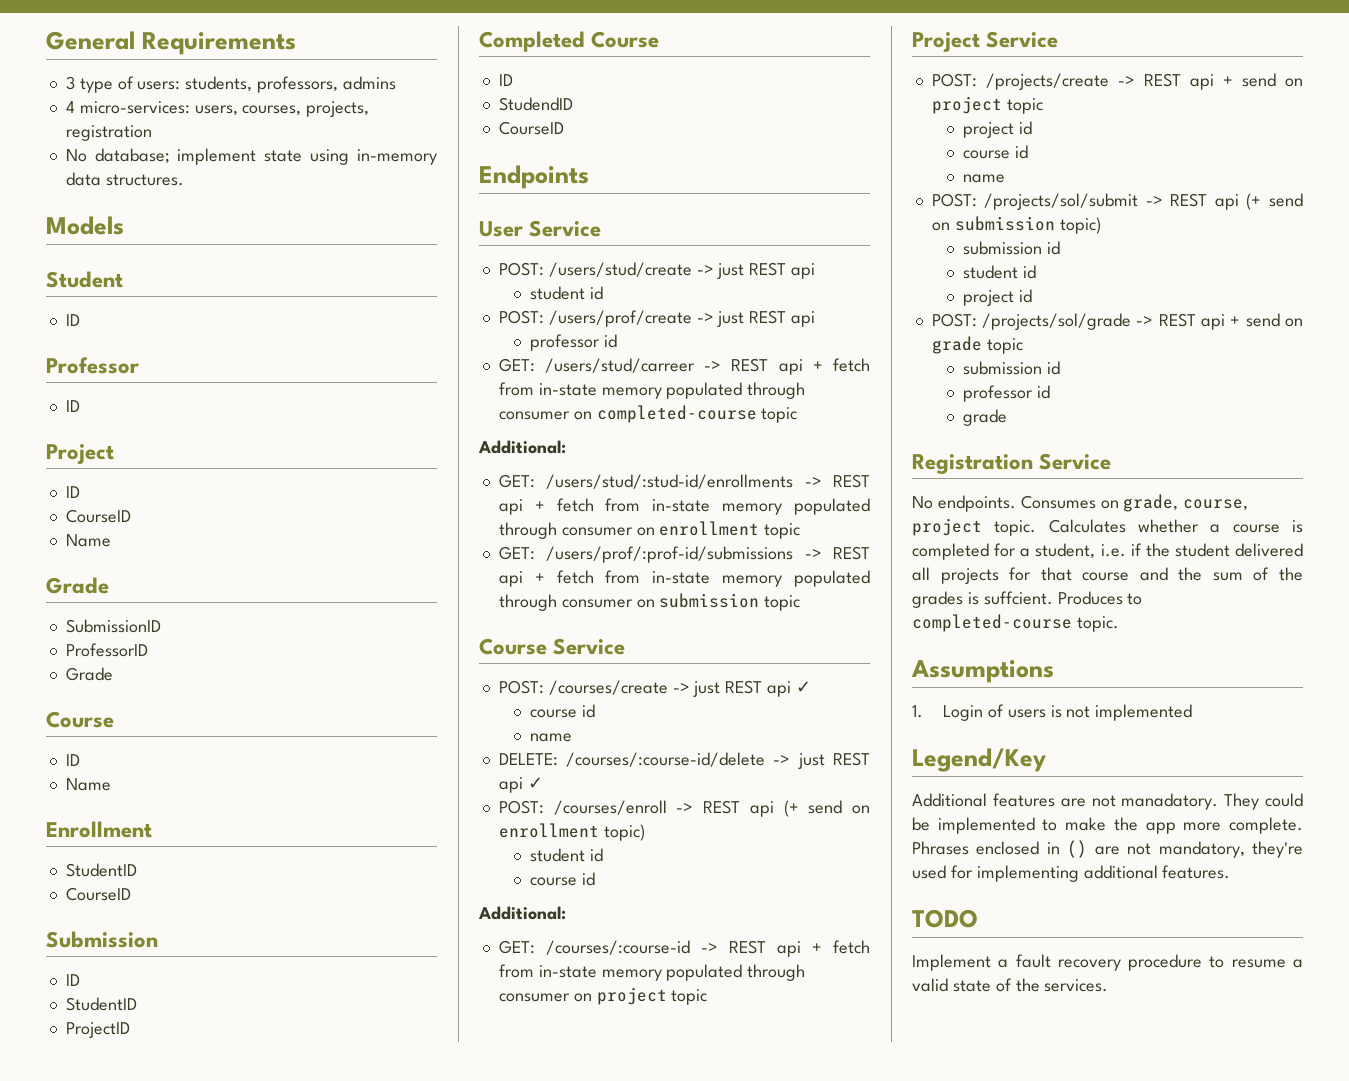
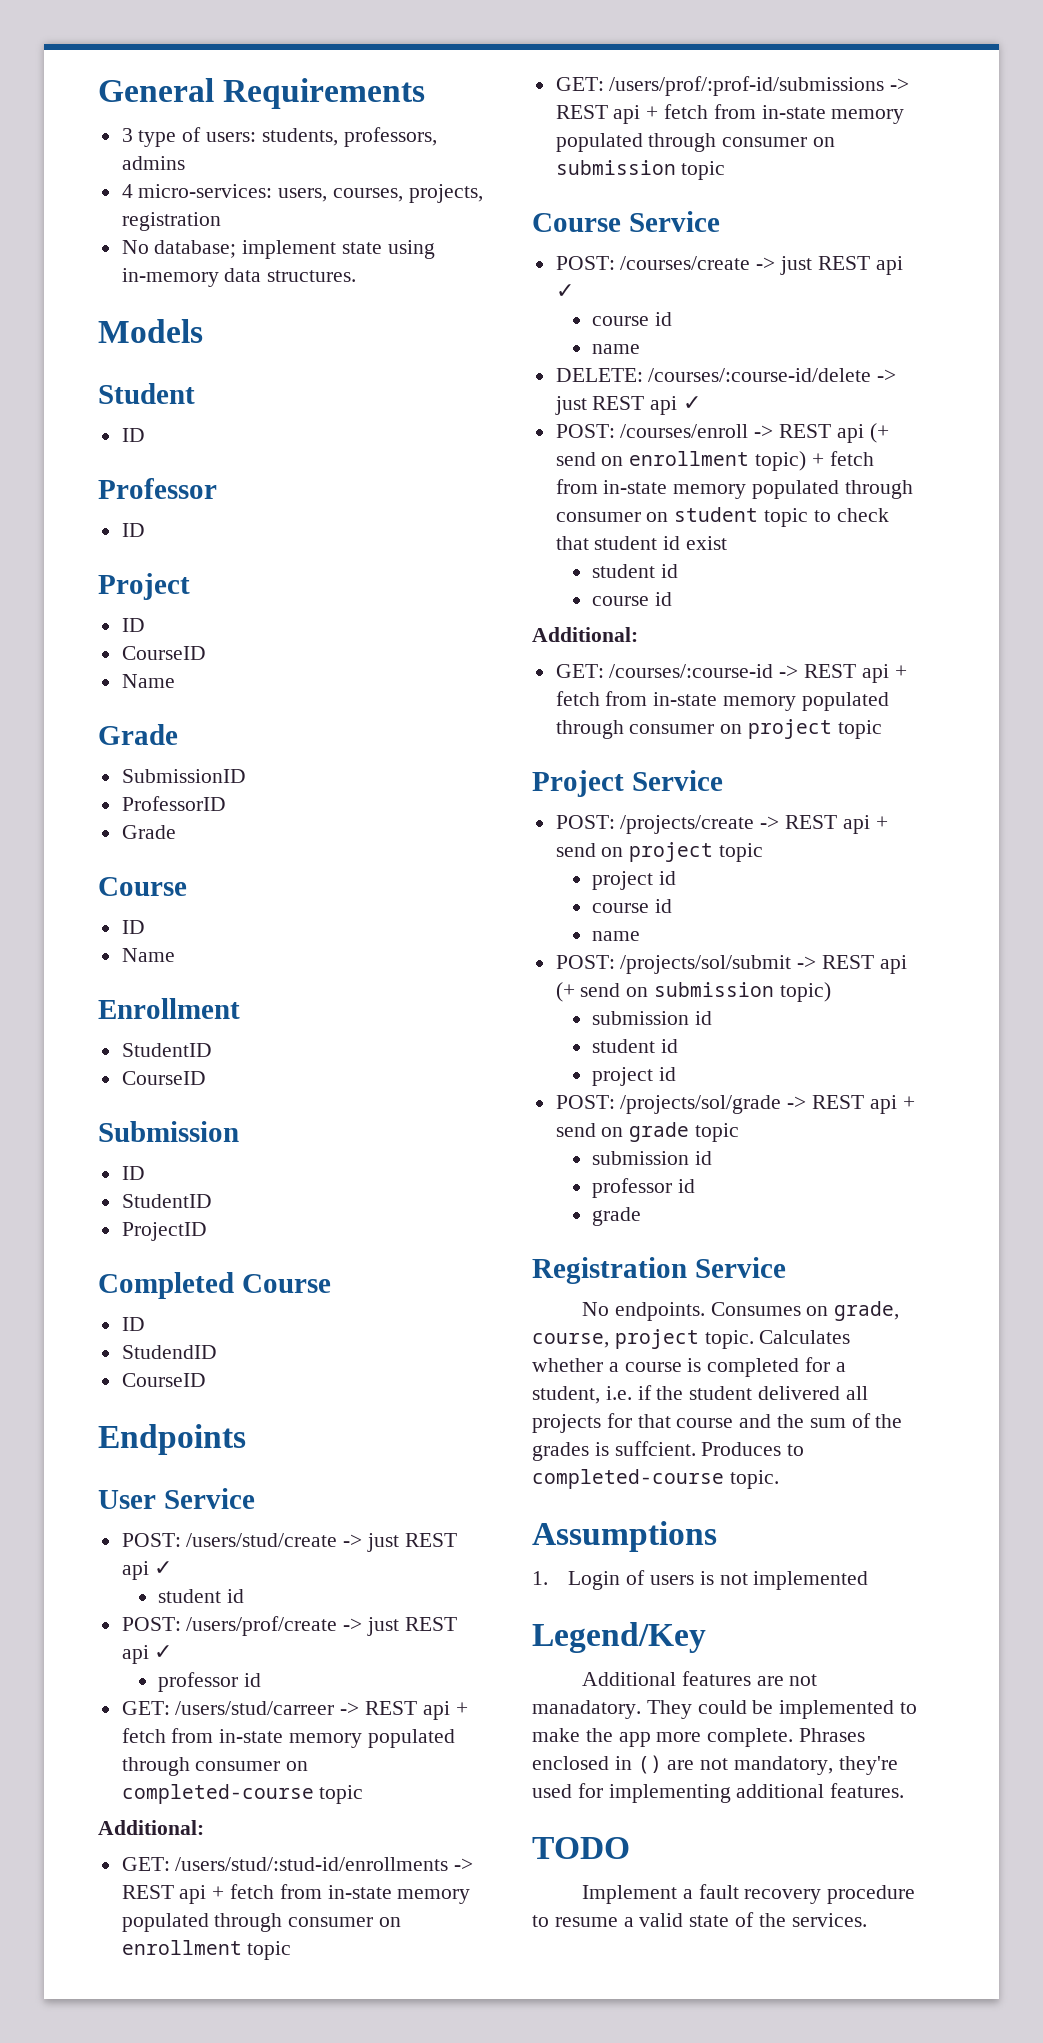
(816, 271) none -> [154,1561,173,1575] ✓
(816, 319) none -> [154,1645,173,1659] ✓
(645, 832) none -> [811,451,874,466] [555,479,913,499] [555,507,889,527] [555,536,728,550] + fetch from in-state memory populated through consumer on student topic to check that student id exist

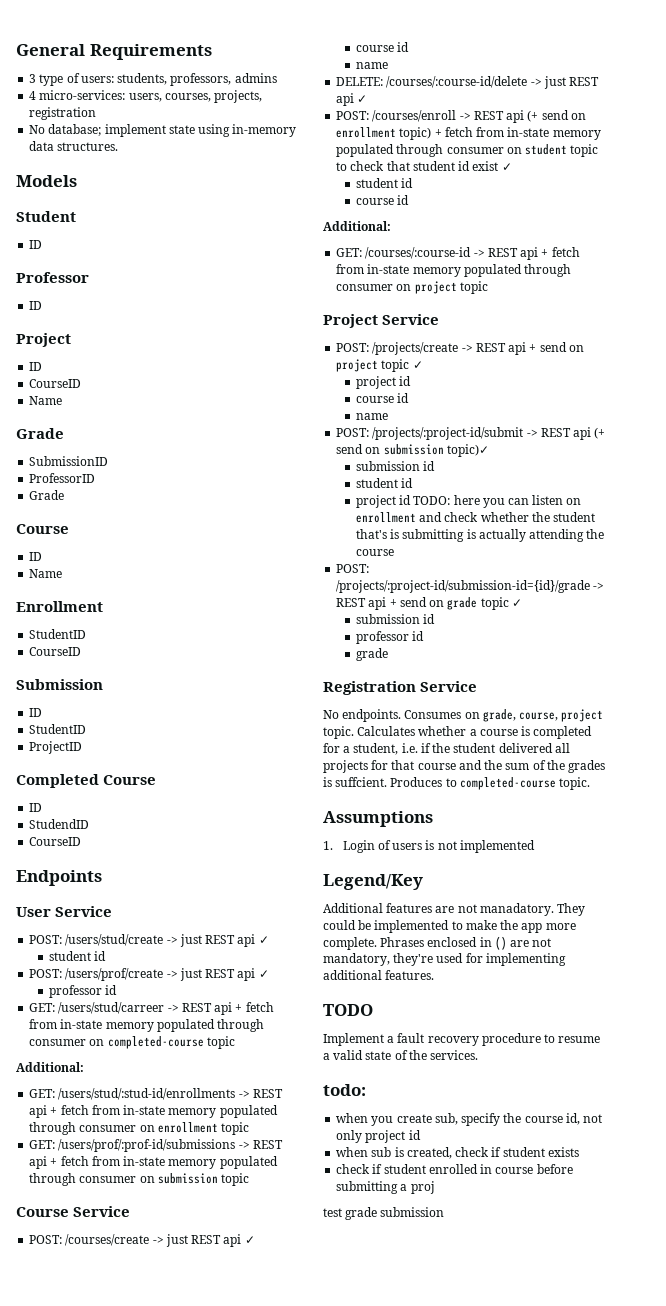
(728, 543) none -> [501,163,512,171] ✓
(764, 852) none -> [412,361,423,369] ✓
[620,955,792,974] /projects/sol/submit -> [372,427,524,440] /projects/:project-id/submit
[779,982,831,1002] topic) -> [446,444,489,457] topic)✓
[555,1095,782,1114] // POST: /projects/sol/grade -> [413,495,582,508] [355,512,596,523] [355,529,605,542] [355,549,394,556] [336,564,370,573] [336,580,591,593] TODO: here you can listen on enrollment and check whether the student that's is submitting is actually attending the course // POST: /projects/:project-id/submission-id={id}/grade
(740, 1132) none -> [511,599,522,607] ✓
(867, 1920) none -> [323,1084,366,1096] [336,1113,603,1126] [336,1130,421,1143] [336,1147,579,1159] [336,1164,573,1174] [336,1181,435,1194] [323,1207,445,1220] // todo: // when you create sub, specify the course id, not only project id // when sub is created, check if student exists // check if student enrolled in course before submitting a proj // test grade submission

